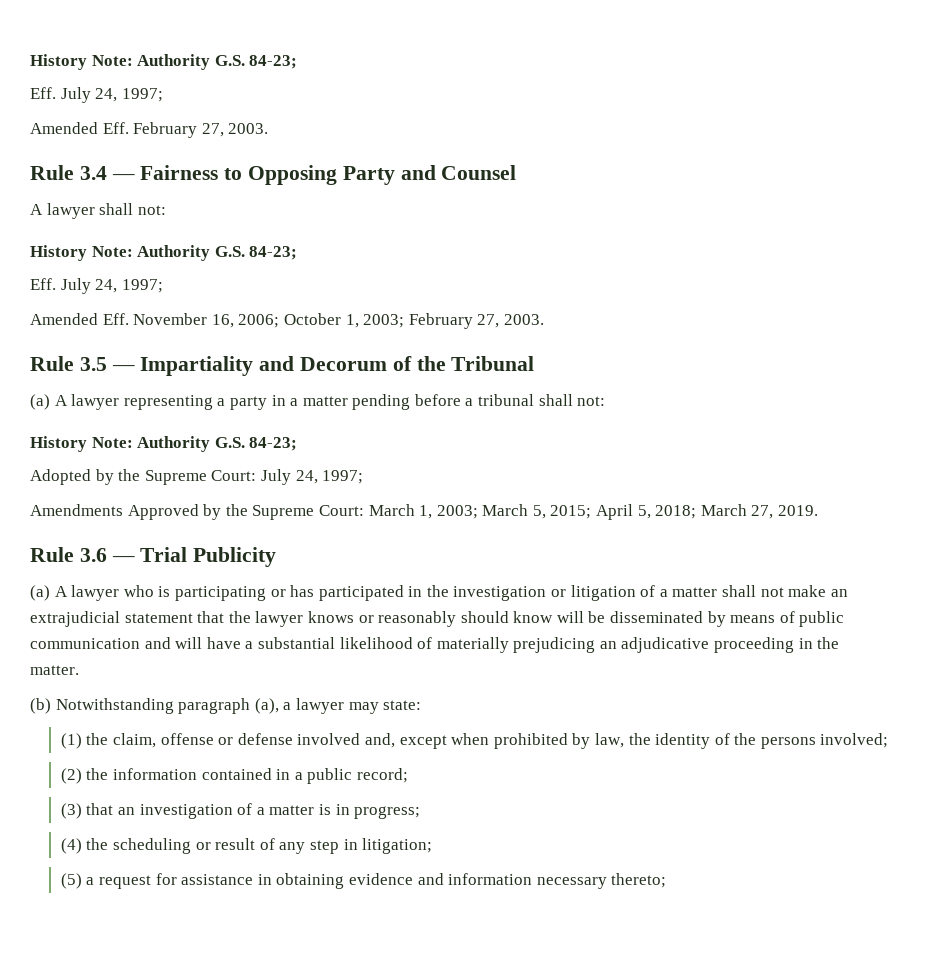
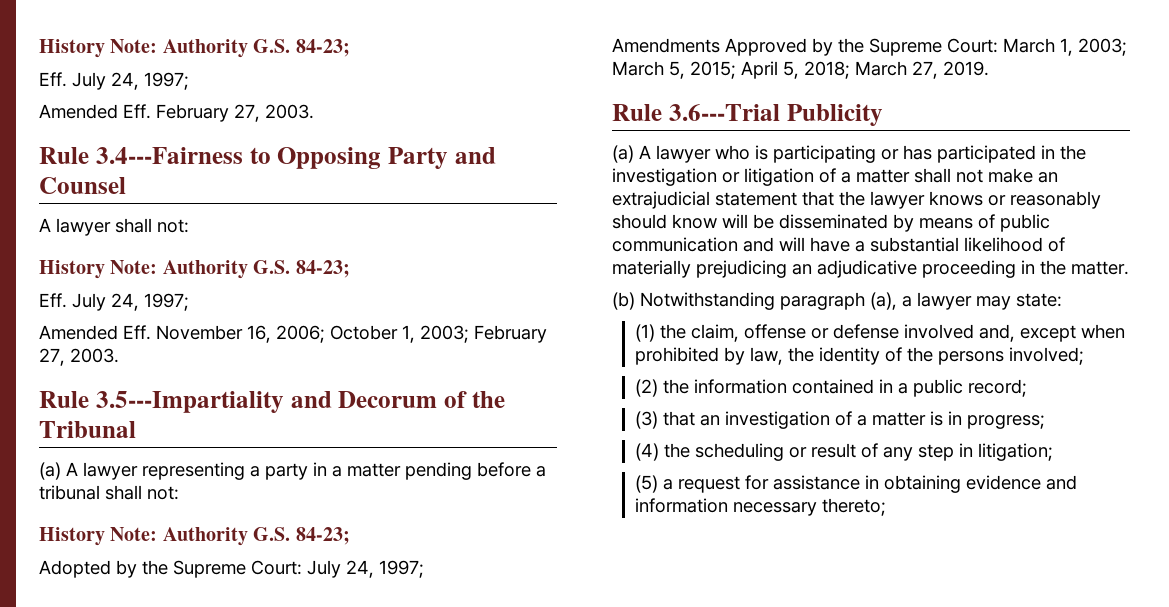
[79,165,219,180] 3.4 — Fairness -> [95,147,243,164] 3.4---Fairness
[79,356,254,376] 3.5 — Impartiality -> [95,391,284,413] 3.5---Impartiality
[79,547,188,562] 3.6 — Trial -> [668,104,780,121] 3.6---Trial

